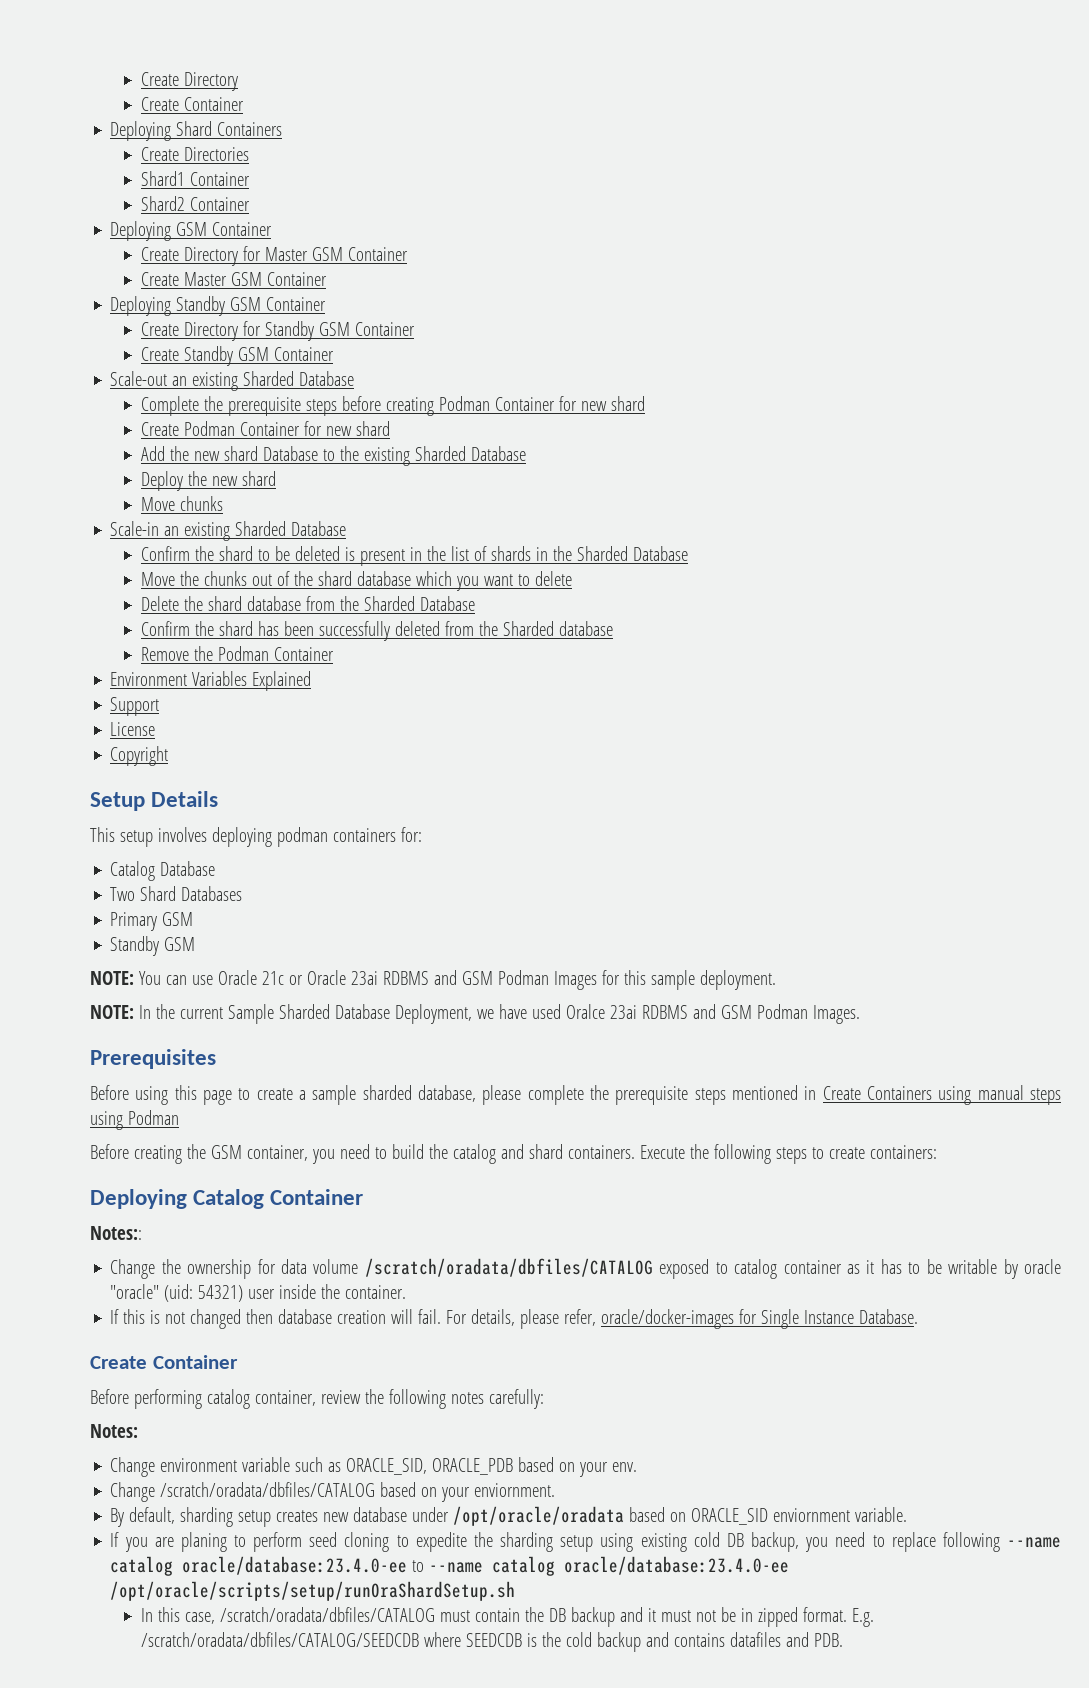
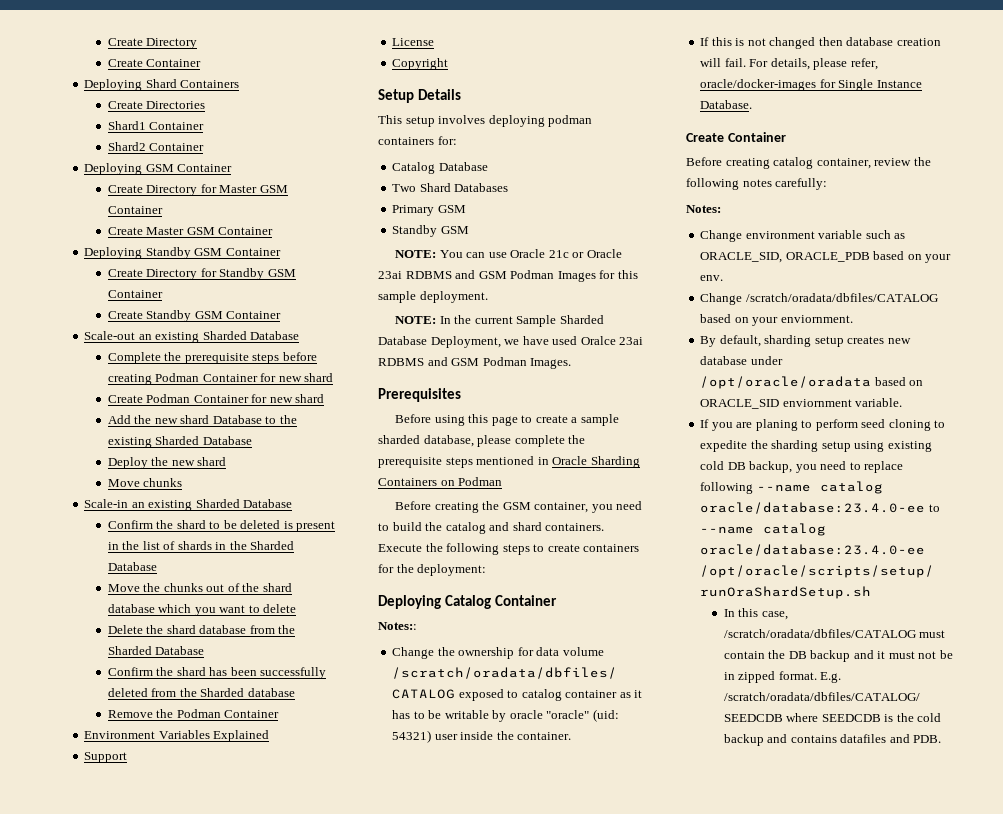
[822,1085,1062,1105] [90,1111,123,1130] Create Containers using manual steps using -> [552,456,640,468] [378,478,455,486] Oracle Sharding Containers on
[869,1145,937,1159] containers: -> [583,544,640,552] [378,564,487,576] containers for the deployment:
[133,1389,202,1409] performing -> [725,158,770,169] creating

